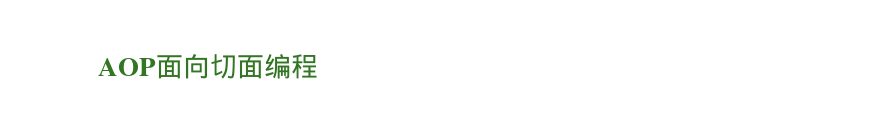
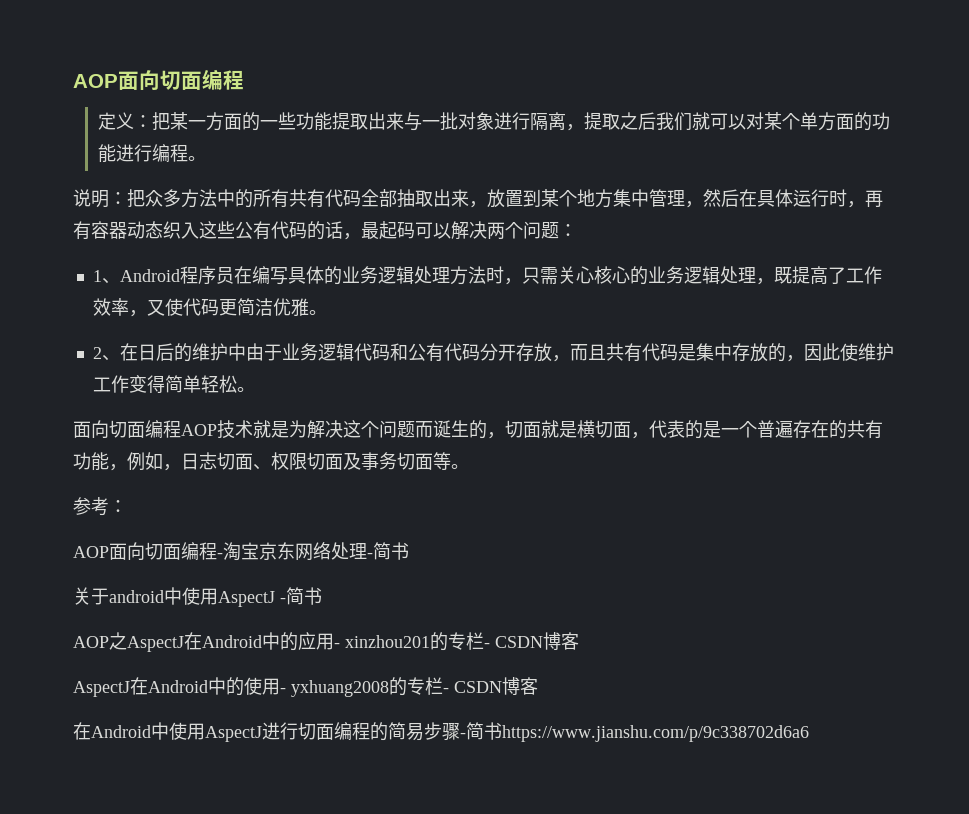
[98,54,318,79] AOP面向切面编程 -> [73,69,244,90] [97,112,890,131] [97,144,206,163] [73,189,883,208] [73,221,577,240] [92,266,882,285] [92,298,327,317] [92,343,894,362] [92,375,255,393] [73,420,883,439] [73,452,469,471] [73,497,127,516] [73,542,409,561] [73,587,322,607] [73,632,579,652] [73,677,538,697] [73,722,809,742] AOP面向切面编程 // 定义：把某一方面的一些功能提取出来与一批对象进行隔离，提取之后我们就可以对某个单方面的功能进行编程。 // 说明：把众多方法中的所有共有代码全部抽取出来，放置到某个地方集中管理，然后在具体运行时，再有容器动态织入这些公有代码的话，最起码可以解决两个问题： // 1、Android程序员在编写具体的业务逻辑处理方法时，只需关心核心的业务逻辑处理，既提高了工作效率，又使代码更简洁优雅。 // 2、在日后的维护中由于业务逻辑代码和公有代码分开存放，而且共有代码是集中存放的，因此使维护工作变得简单轻松。 // 面向切面编程AOP技术就是为解决这个问题而诞生的，切面就是横切面，代表的是一个普遍存在的共有功能，例如，日志切面、权限切面及事务切面等。 // 参考： // AOP面向切面编程-淘宝京东网络处理-简书 // 关于android中使用AspectJ -简书 // AOP之AspectJ在Android中的应用- xinzhou201的专栏- CSDN博客 // AspectJ在Android中的使用- yxhuang2008的专栏- CSDN博客 // 在Android中使用AspectJ进行切面编程的简易步骤-简书https://www.jianshu.com/p/9c338702d6a6

